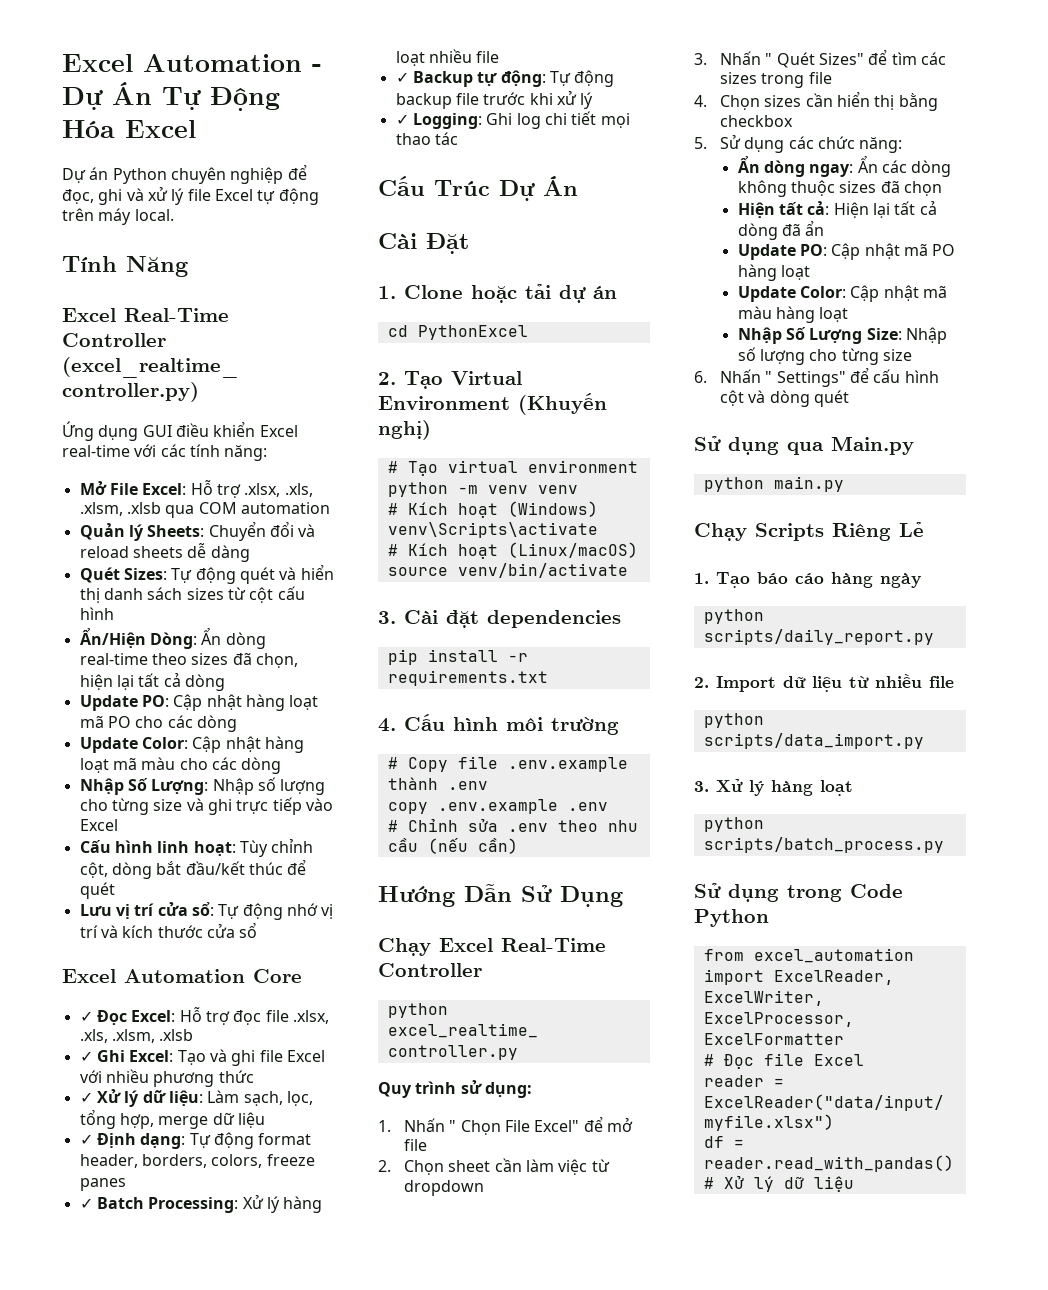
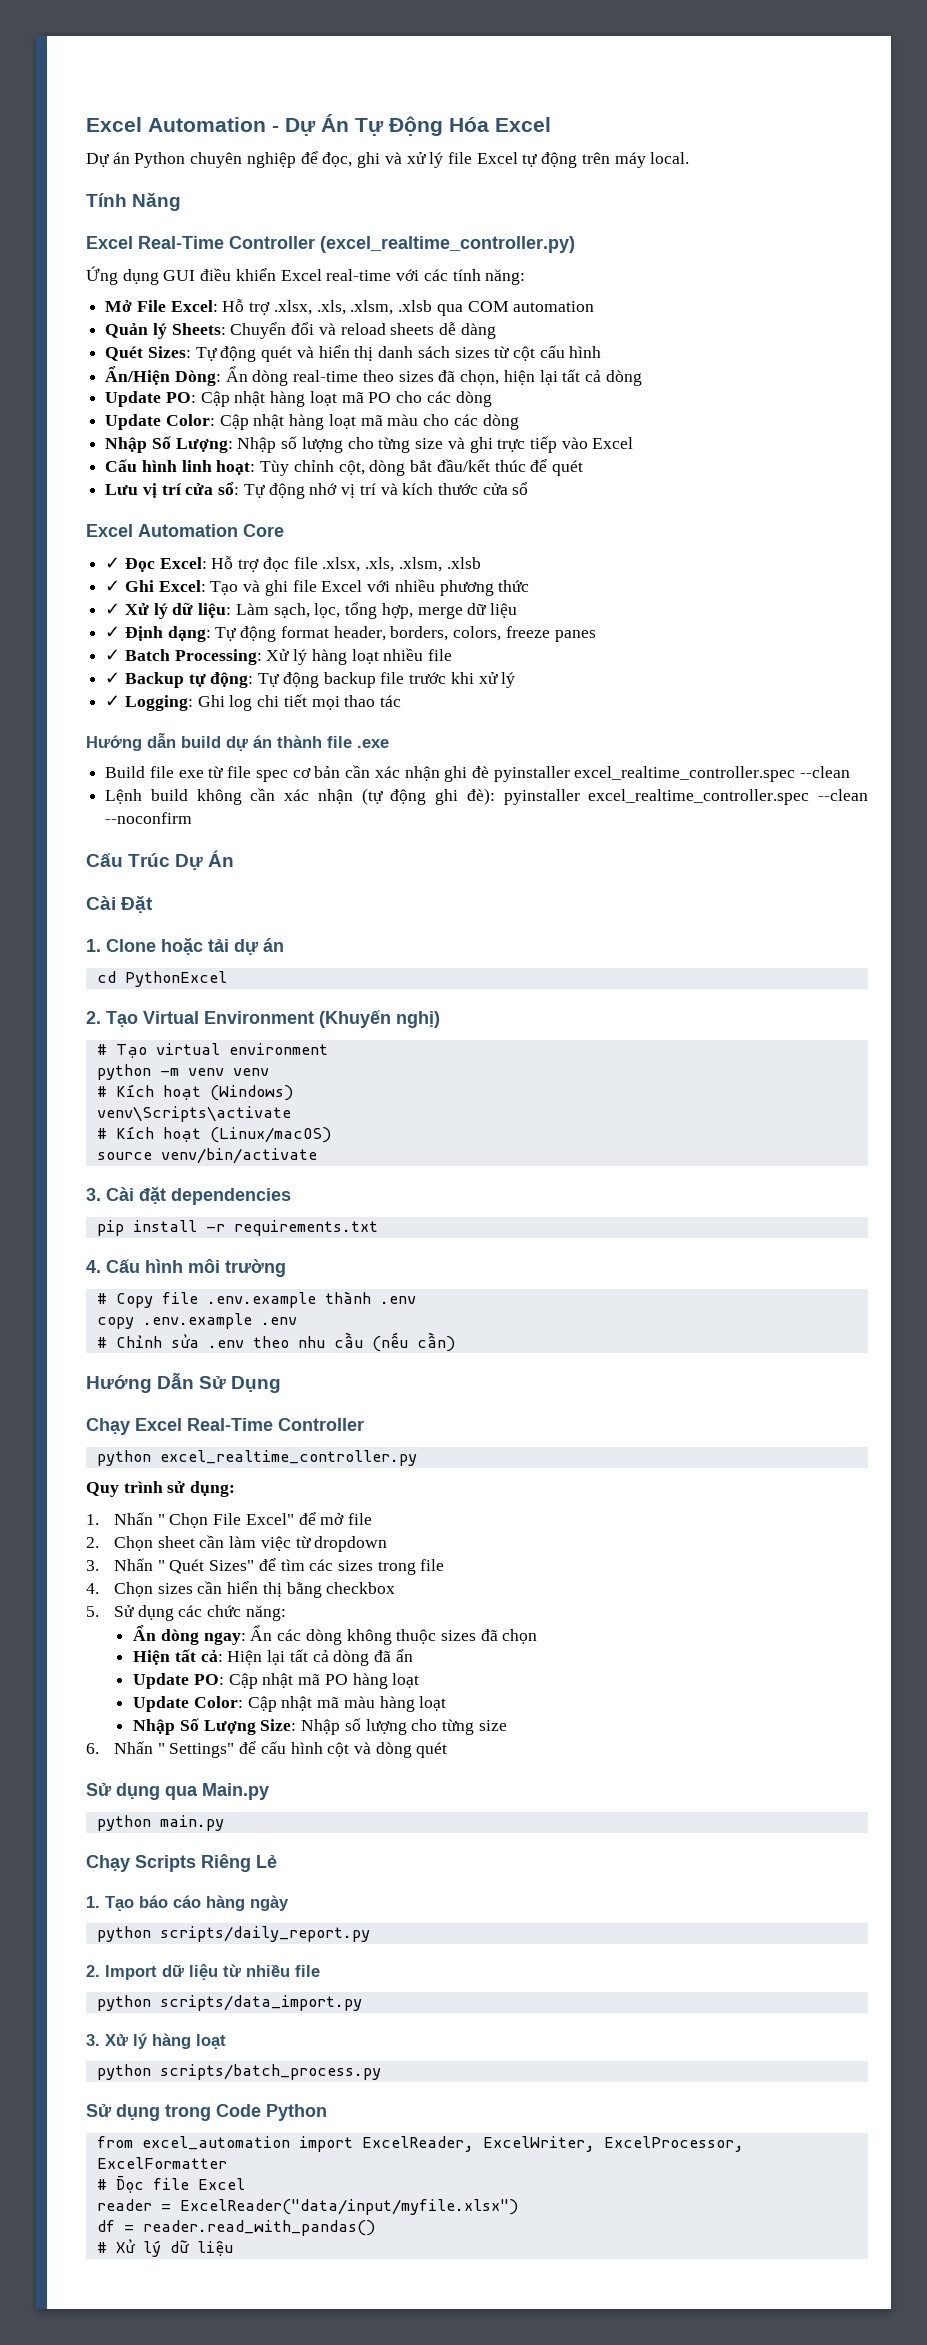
(458, 138) none -> [86,733,389,751] [105,765,851,782] [105,788,868,805] [105,812,193,824] // Hướng dẫn build dự án thành file .exe // Build file exe từ file spec cơ bản cần xác nhận ghi đè pyinstaller excel_realtime_controller.spec --clean // Lệnh build không cần xác nhận (tự động ghi đè): pyinstaller excel_realtime_controller.spec --clean --noconfirm

